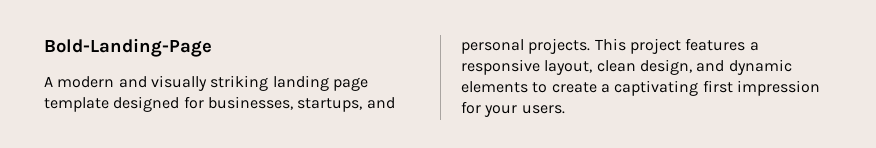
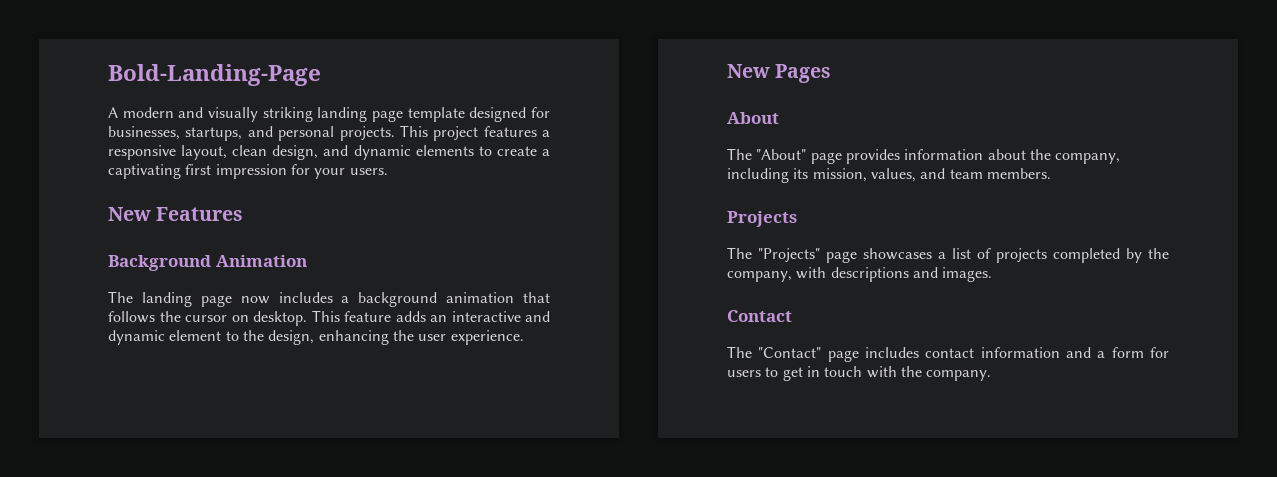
(565, 109) none -> [108,207,244,221] [108,255,307,271] [108,291,550,307] [108,310,550,326] [108,330,524,345] [727,64,832,83] [727,112,779,124] [727,148,1121,164] [727,168,1051,183] [727,211,797,227] [727,247,1169,263] [727,267,993,282] [727,310,792,322] [727,346,1169,362] [727,366,992,381] // New Features // Background Animation // The landing page now includes a background animation that follows the cursor on desktop. This feature adds an interactive and dynamic element to the design, enhancing the user experience. // New Pages // About // The "About" page provides information about the company, including its mission, values, and team members. // Projects // The "Projects" page showcases a list of projects completed by the company, with descriptions and images. // Contact // The "Contact" page includes contact information and a form for users to get in touch with the company.

